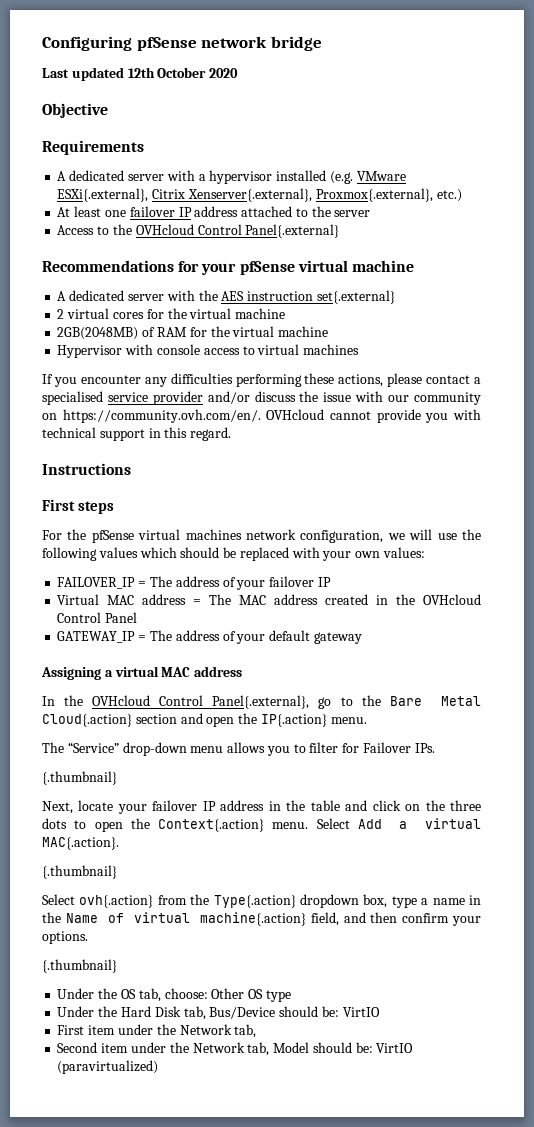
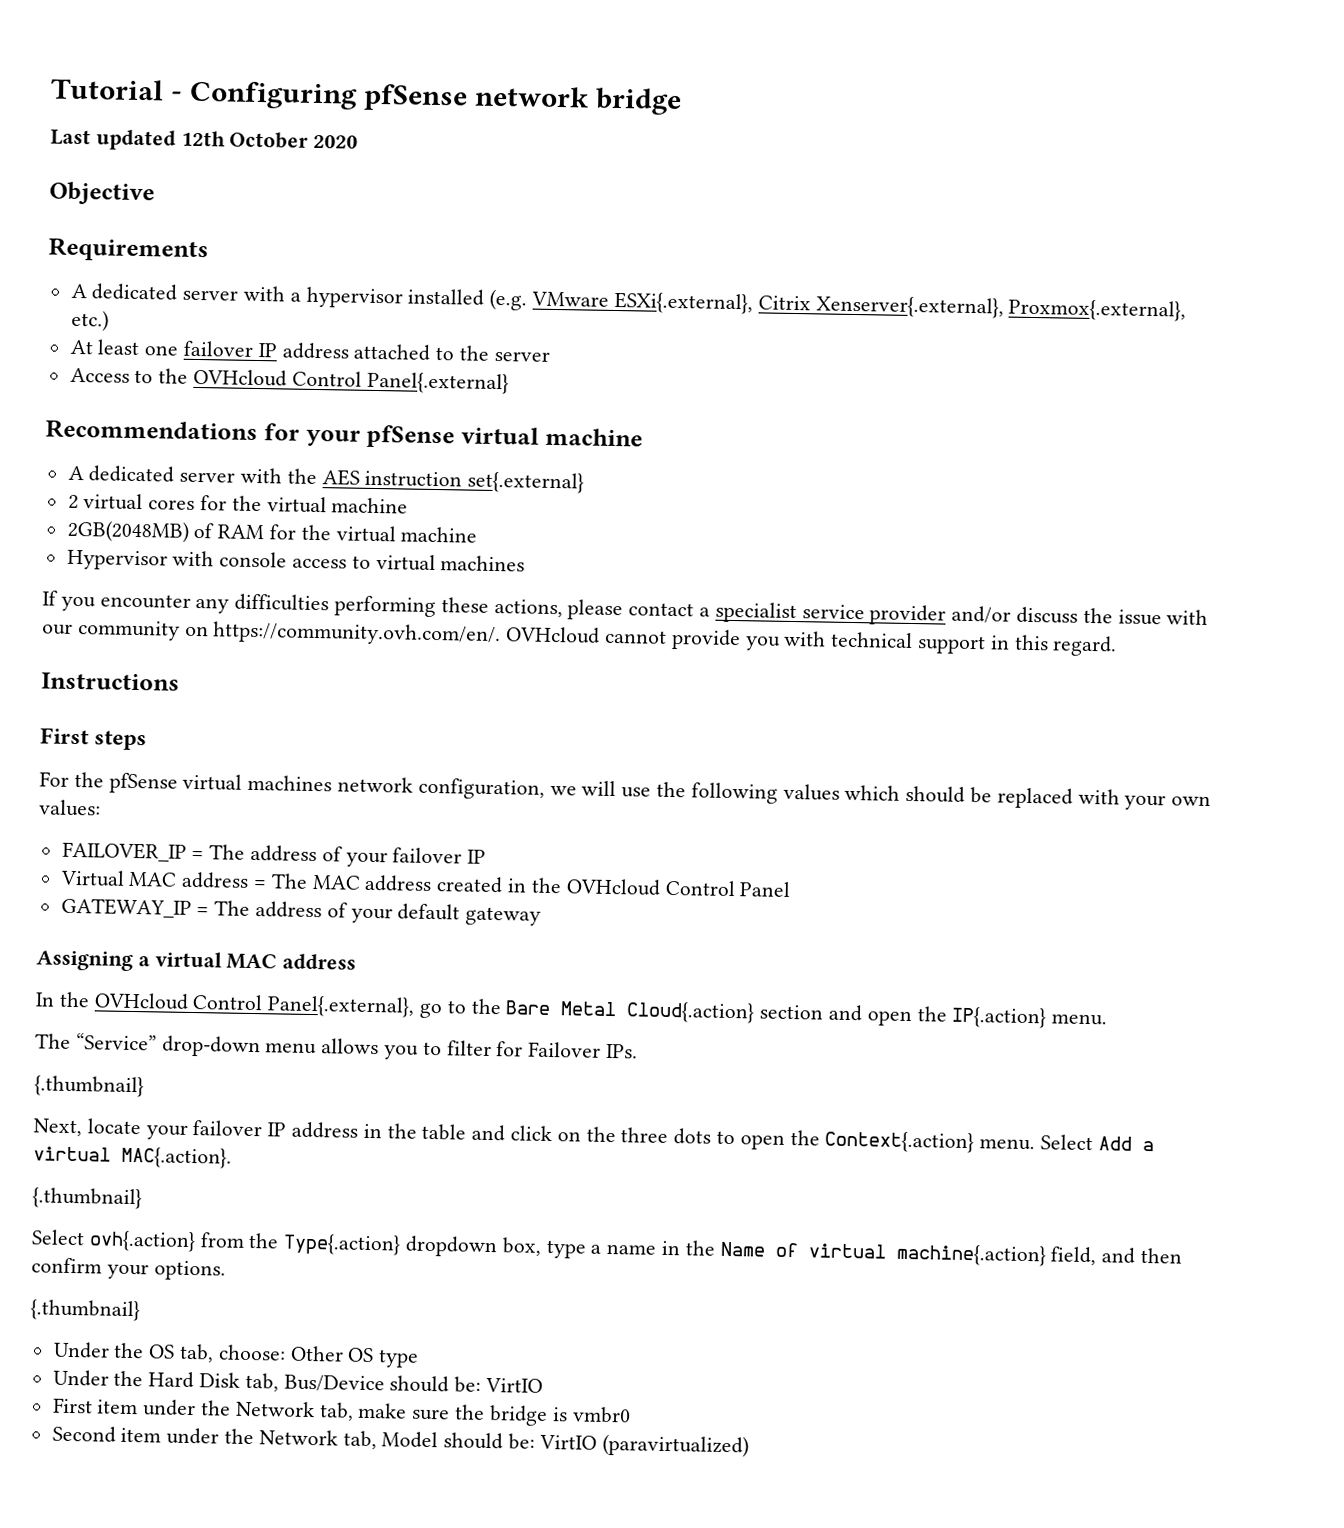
(42, 43) none -> [51,78,183,101] Tutorial -
[42,391,103,405] specialised -> [714,601,797,624] specialist
(257, 1031) none -> [358,1402,631,1426] make sure the bridge is vmbr0

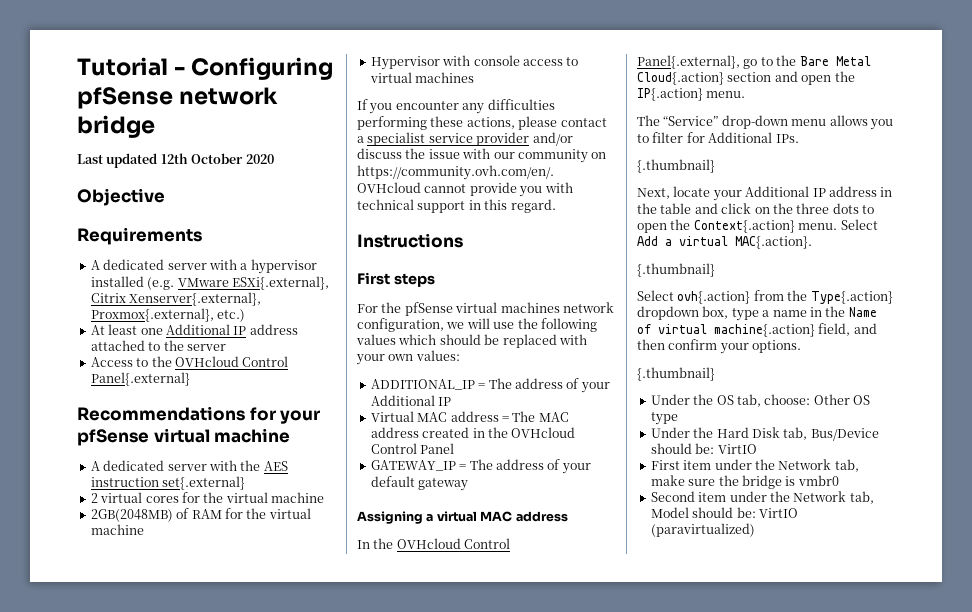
[183,340,255,357] failover -> [165,324,230,335] Additional
[61,841,463,868] FAILOVER_IP = The address of your failover -> [370,378,610,393] [370,395,435,406] ADDITIONAL_IP = The address of your Additional
[528,1041,602,1058] Failover -> [708,132,773,143] Additional
[192,1120,263,1137] failover -> [745,186,810,197] Additional

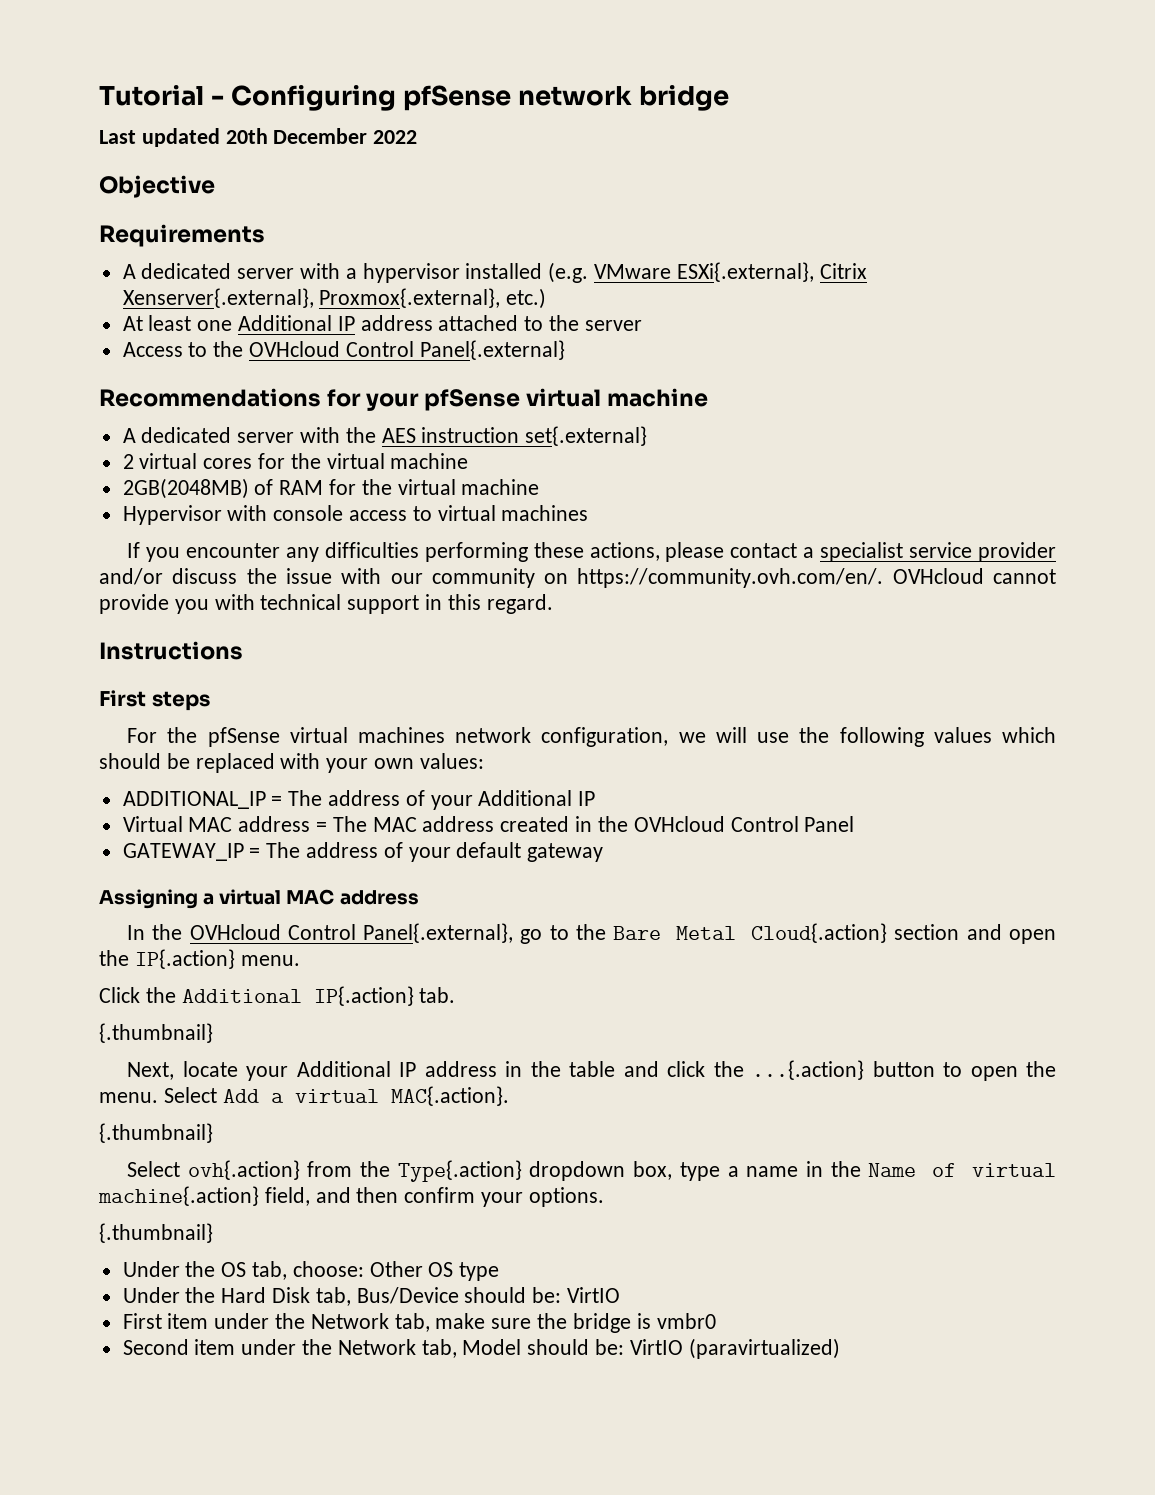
[160,153,274,164] 12th October 2020 -> [225,128,418,144] 20th December 2022
[637,115,893,130] [637,132,799,143] The “Service” drop-down menu allows you to filter for Additional IPs. -> [99,986,456,1006] Click the Additional IP{.action} tab.
[754,203,859,214] on the three dots -> [713,1060,935,1080] the ...{.action} button
[693,220,795,233] Context{.action} -> (1056, 1069) none

